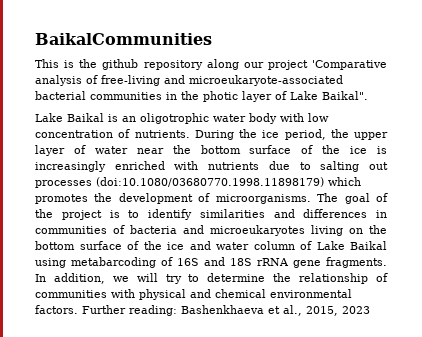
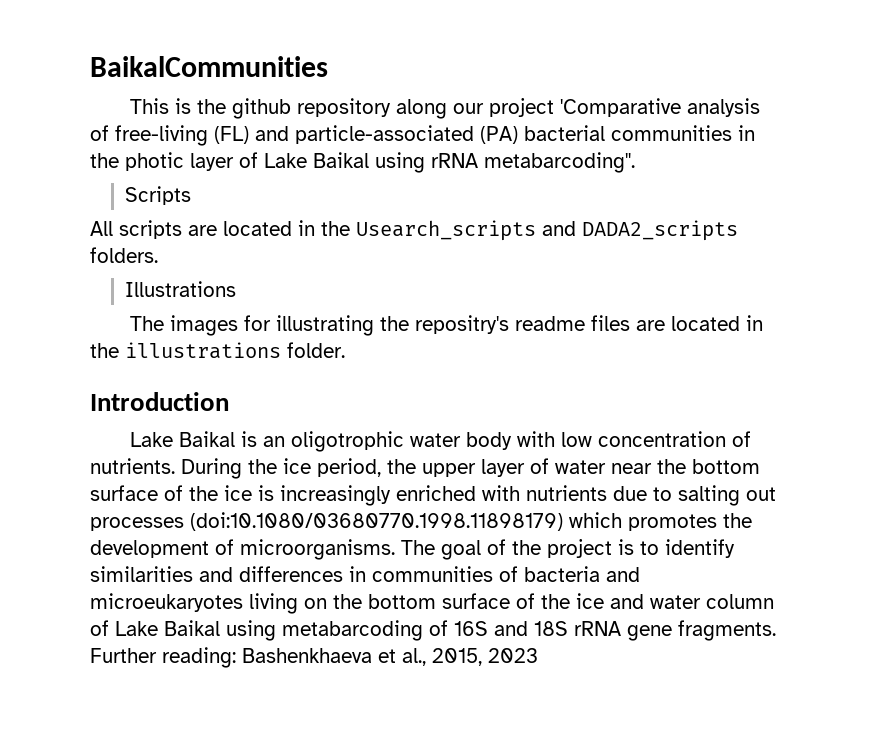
[164,75,343,86] and microeukaryote-associated -> [214,125,518,144] (FL) and particle-associated (PA)
[322,91,368,100] Baikal". -> [313,152,635,173] [125,186,192,205] [90,220,738,241] [90,247,158,263] [125,281,237,297] [130,315,764,336] [90,342,345,359] [90,392,229,411] Baikal using rRNA metabarcoding". // Scripts // All scripts are located in the Usearch_scripts and DADA2_scripts folders. // Illustrations // The images for illustrating the repositry's readme files are located in the illustrations folder. // Introduction
[35,273,388,284] [35,289,352,300] [35,305,78,314] In addition, we will try to determine the relationship of communities with physical and chemical environmental factors. -> (776, 630) none

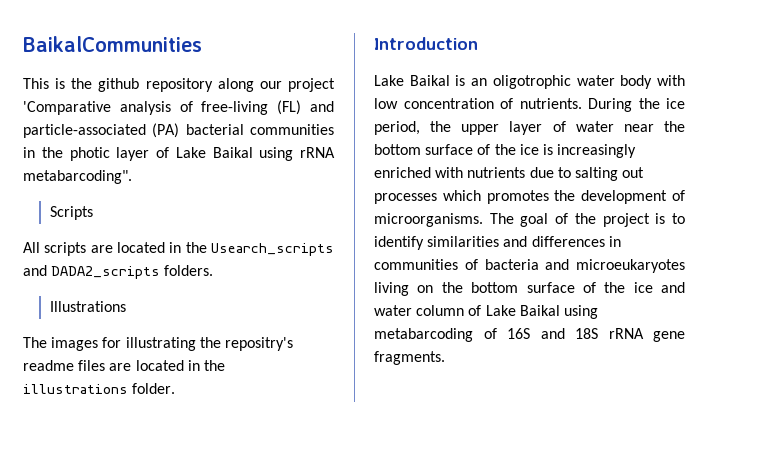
[190,512,563,531] (doi:10.1080/03680770.1998.11898179) -> (437, 198) none
[90,647,538,668] Further reading: Bashenkhaeva et al., 2015, 2023 -> (445, 358) none

